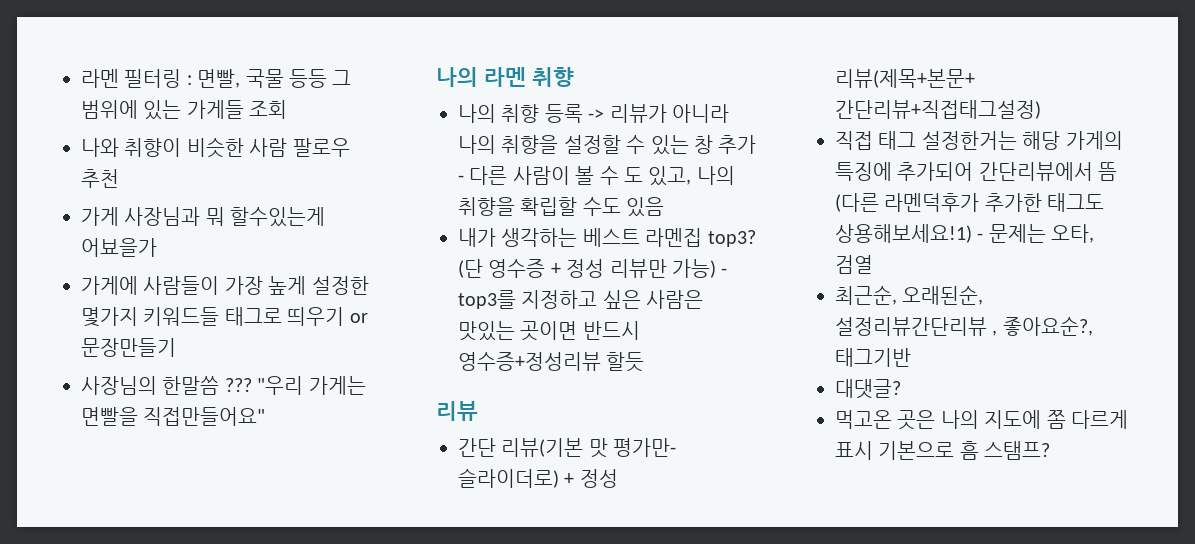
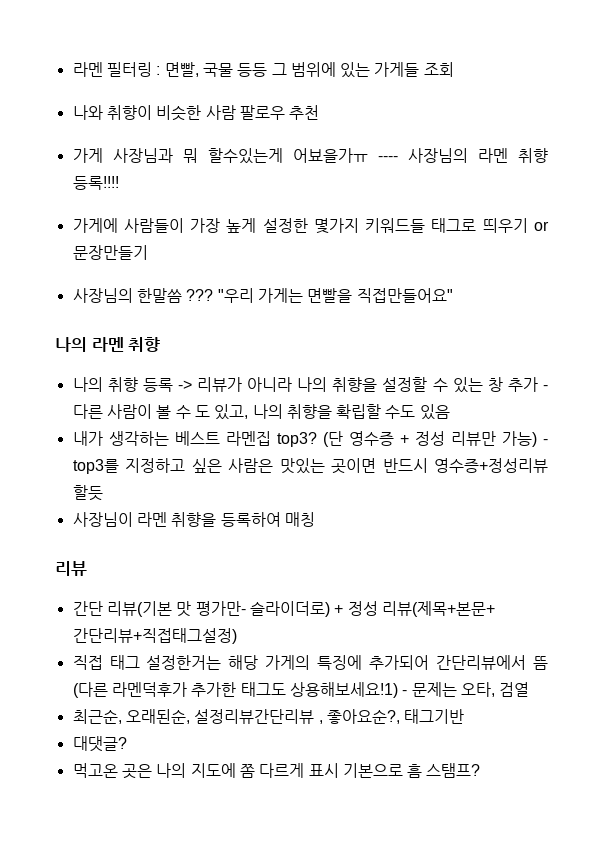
[81,238,157,257] 어뵤을가 -> [292,148,549,163] [72,176,119,190] 어뵤을가ㅠ ---- 사장님의 라멘 취향 등록!!!!
(645, 362) none -> [72,512,315,527] // 사장님이 라멘 취향을 등록하여 매칭

